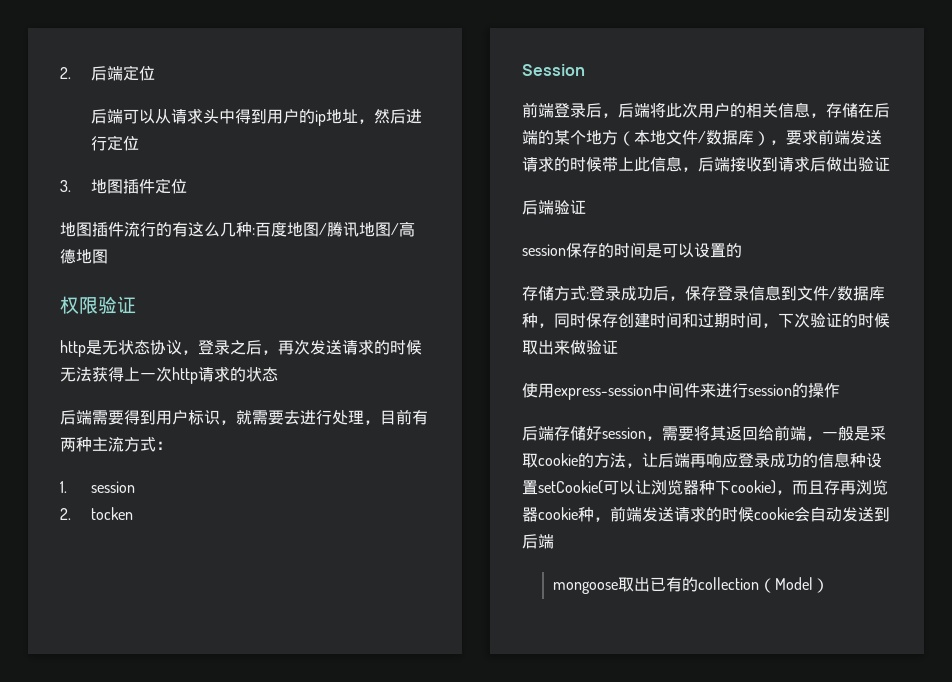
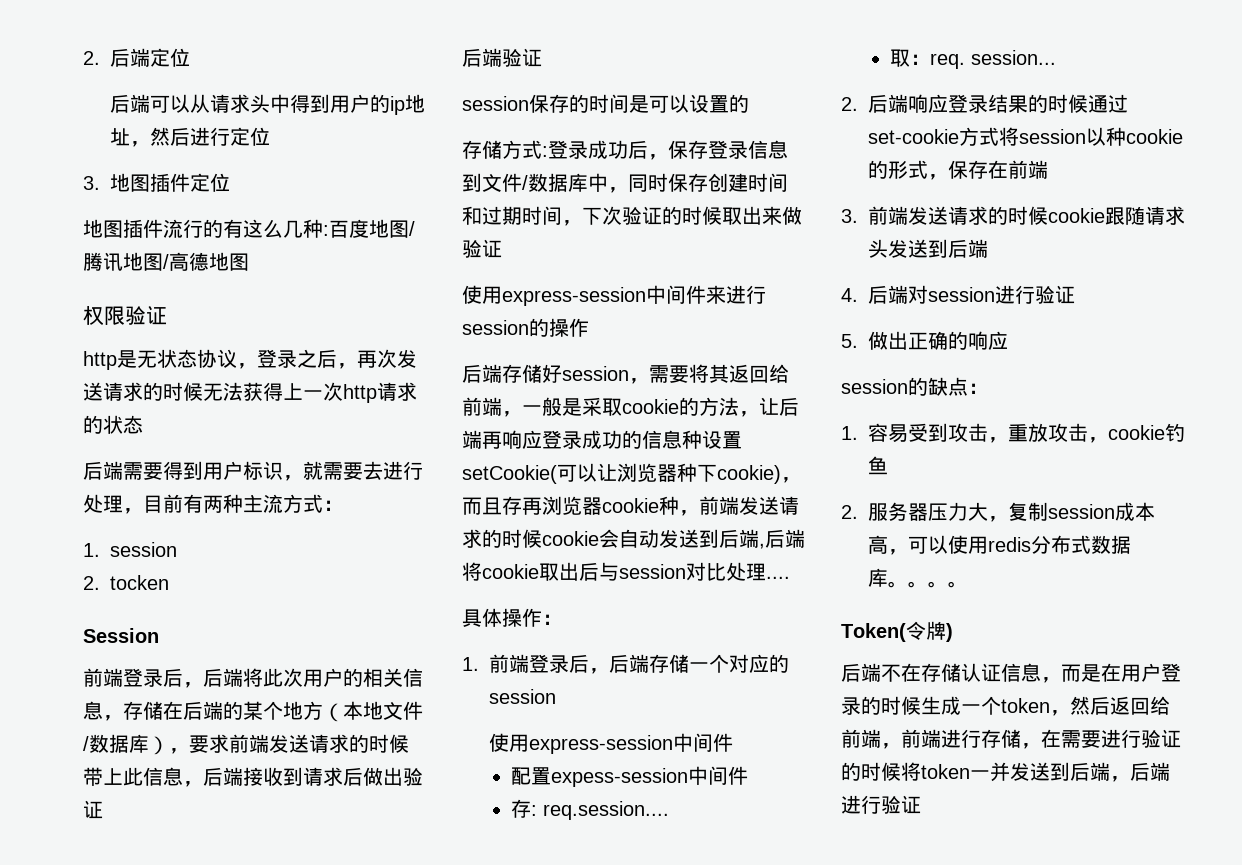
[522,313,538,328] 种 -> [588,173,608,192] 中
[553,577,830,594] // mongoose取出已有的collection（Model） -> [759,529,805,549] [462,562,790,581] [462,608,562,627] [462,654,790,674] [489,689,557,704] [489,733,734,754] [511,766,749,787] [511,799,670,820] [890,49,1057,69] [841,94,1129,113] [868,127,1184,146] [868,160,1049,180] [841,206,1186,225] [868,239,989,258] [841,285,1076,304] [841,331,1009,350] [841,377,988,396] [841,423,1186,443] [868,456,889,475] [841,502,1156,522] [868,535,1132,555] [868,568,969,588] [841,621,953,642] [841,663,1181,683] [841,696,1170,716] [841,729,1181,749] [841,762,1170,782] [841,795,921,814] ,后端将cookie取出后与session对比处理.... // 具体操作： // 1.前端登录后，后端存储一个对应的session // 使用express-session中间件 // 配置expess-session中间件 // 存: req.session.... // 取：req. session... // 2.后端响应登录结果的时候通过set-cookie方式将session以种cookie的形式，保存在前端 // 3.前端发送请求的时候cookie跟随请求头发送到后端 // 4.后端对session进行验证 // 5.做出正确的响应 // session的缺点： // 1.容易受到攻击，重放攻击，cookie钓鱼 // 2.服务器压力大，复制session成本高，可以使用redis分布式数据库。。。。 // Token(令牌) // 后端不在存储认证信息，而是在用户登录的时候生成一个token，然后返回给前端，前端进行存储，在需要进行验证的时候将token一并发送到后端，后端进行验证

